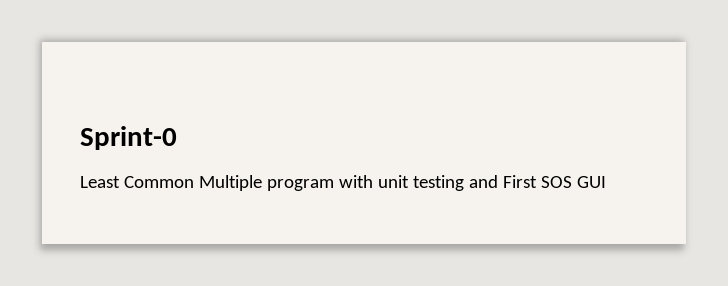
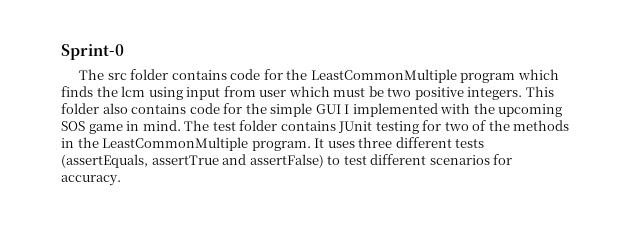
[80,175,606,191] Least Common Multiple program with unit testing and First SOS GUI -> [79,69,559,83] [61,86,554,100] [61,103,563,117] [61,120,570,134] [61,137,485,151] [61,154,513,168] [61,175,121,186] The src folder contains code for the LeastCommonMultiple program which finds the lcm using input from user which must be two positive integers. This folder also contains code for the simple GUI I implemented with the upcoming SOS game in mind. The test folder contains JUnit testing for two of the methods in the LeastCommonMultiple program. It uses three different tests (assertEquals, assertTrue and assertFalse) to test different scenarios for accuracy.

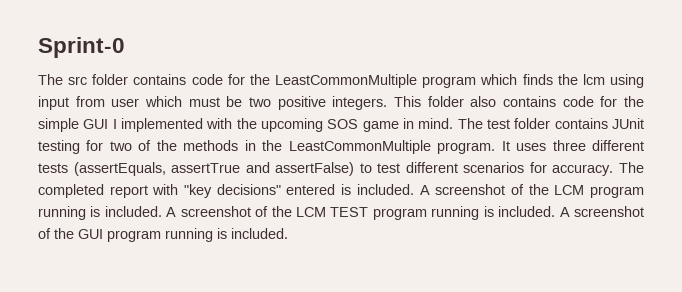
(121, 180) none -> [619,162,644,173] [38,184,644,198] [38,206,644,220] [38,228,288,242] The completed report with "key decisions" entered is included. A screenshot of the LCM program running is included. A screenshot of the LCM TEST program running is included. A screenshot of the GUI program running is included.

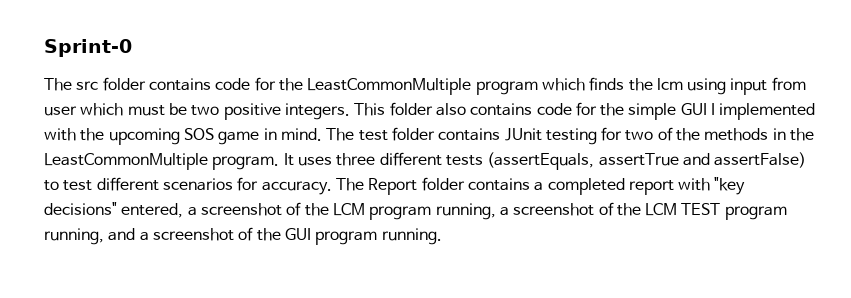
(644, 167) none -> [368,177,544,195] Report folder contains a
[286,184,430,195] entered is included. A -> [121,203,197,218] entered, a
[38,206,177,220] running is included. A -> [435,203,509,220] running, a
[431,206,570,220] running is included. A -> [44,228,149,245] running, and a
[165,228,288,242] running is included. -> [381,228,442,245] running.

